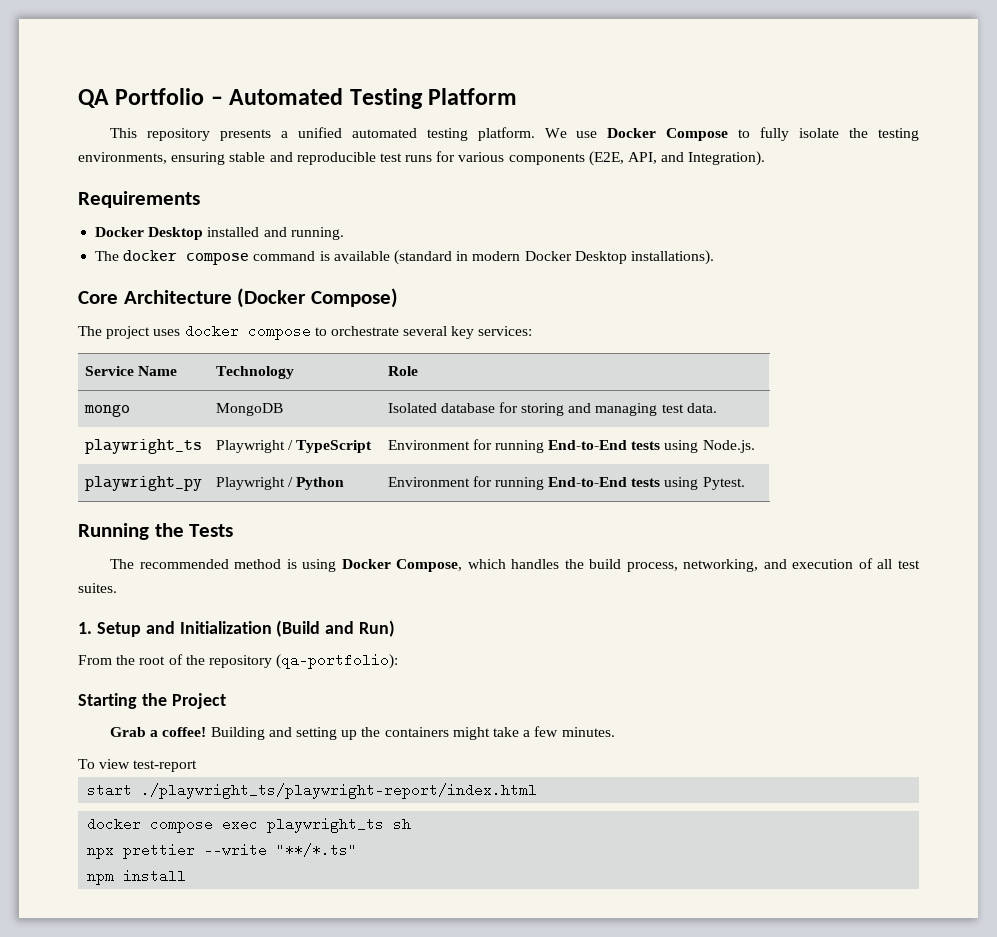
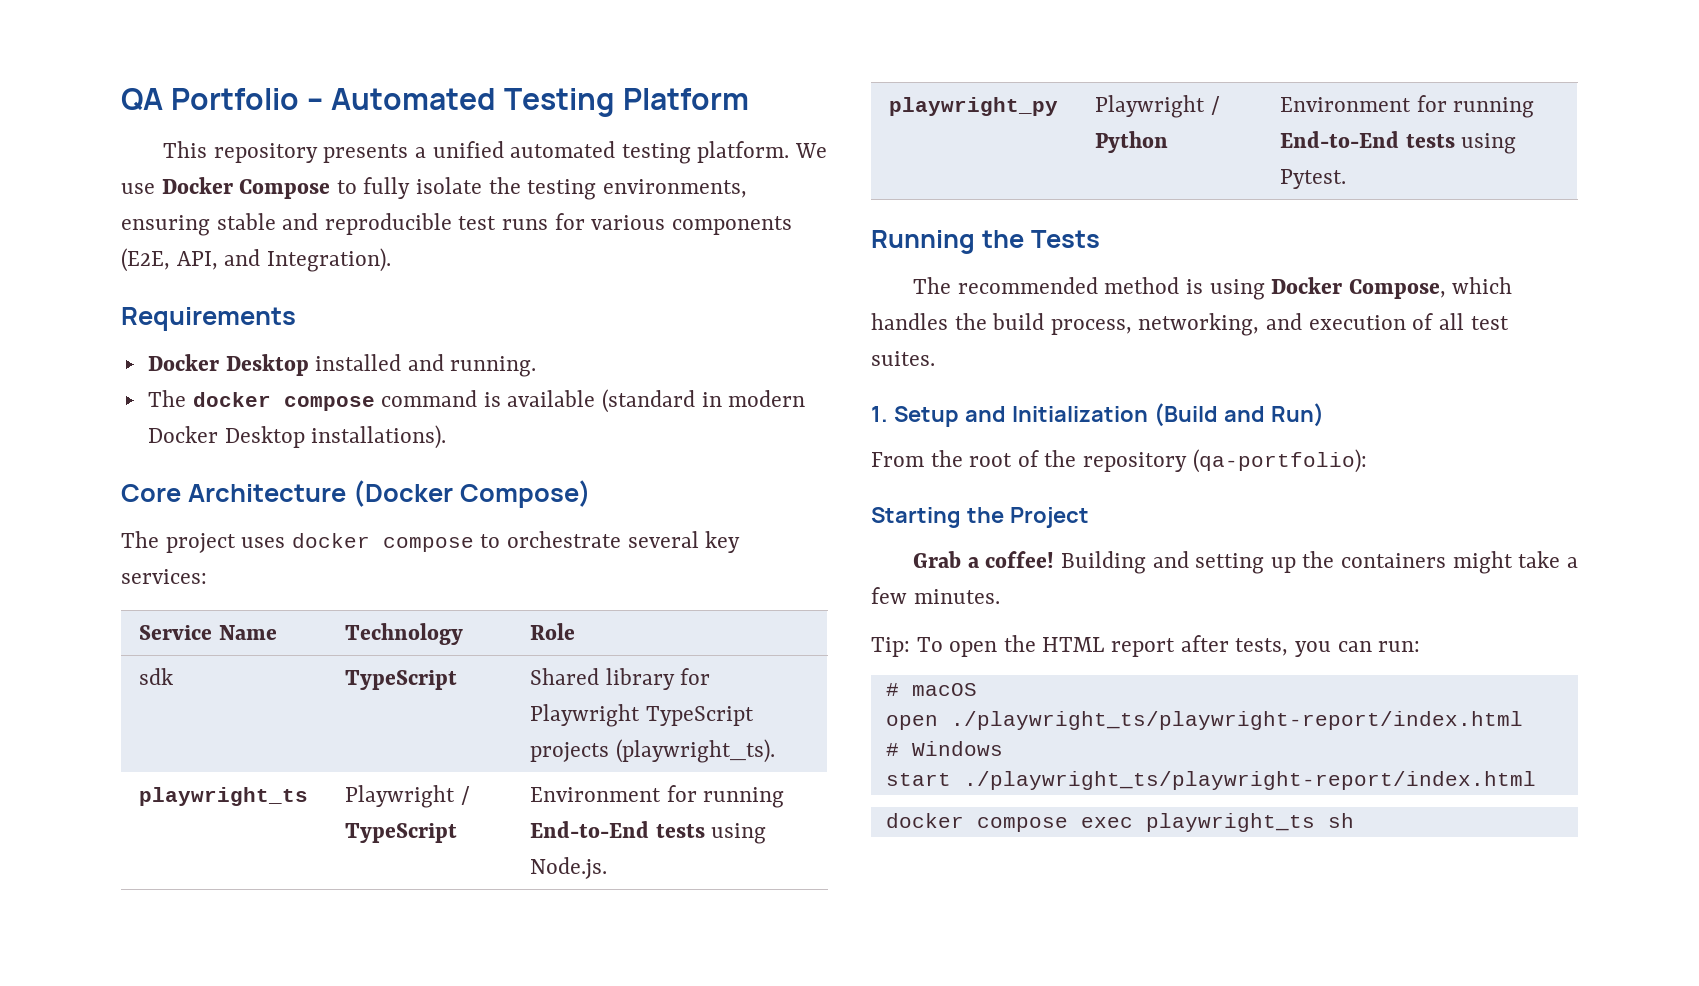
[83,404,130,417] [215,403,283,416] [387,402,717,416] mongo | MongoDB | Isolated database for storing and managing test data. -> [139,668,174,685] [345,670,458,690] [530,668,711,690] [530,704,754,727] [530,739,775,763] sdk | TypeScript | Shared library for Playwright TypeScript projects (playwright_ts).
[78,759,198,772] To view test-report -> [871,635,1421,657] [885,683,977,696] [885,711,1523,730] [885,741,1003,756] Tip: To open the HTML report after tests, you can run: // # macOS // open ./playwright_ts/playwright-report/index.html // # Windows
[87,843,358,859] [87,869,187,885] // npx prettier --write "**/*.ts" // npm install -> (1354, 820) none

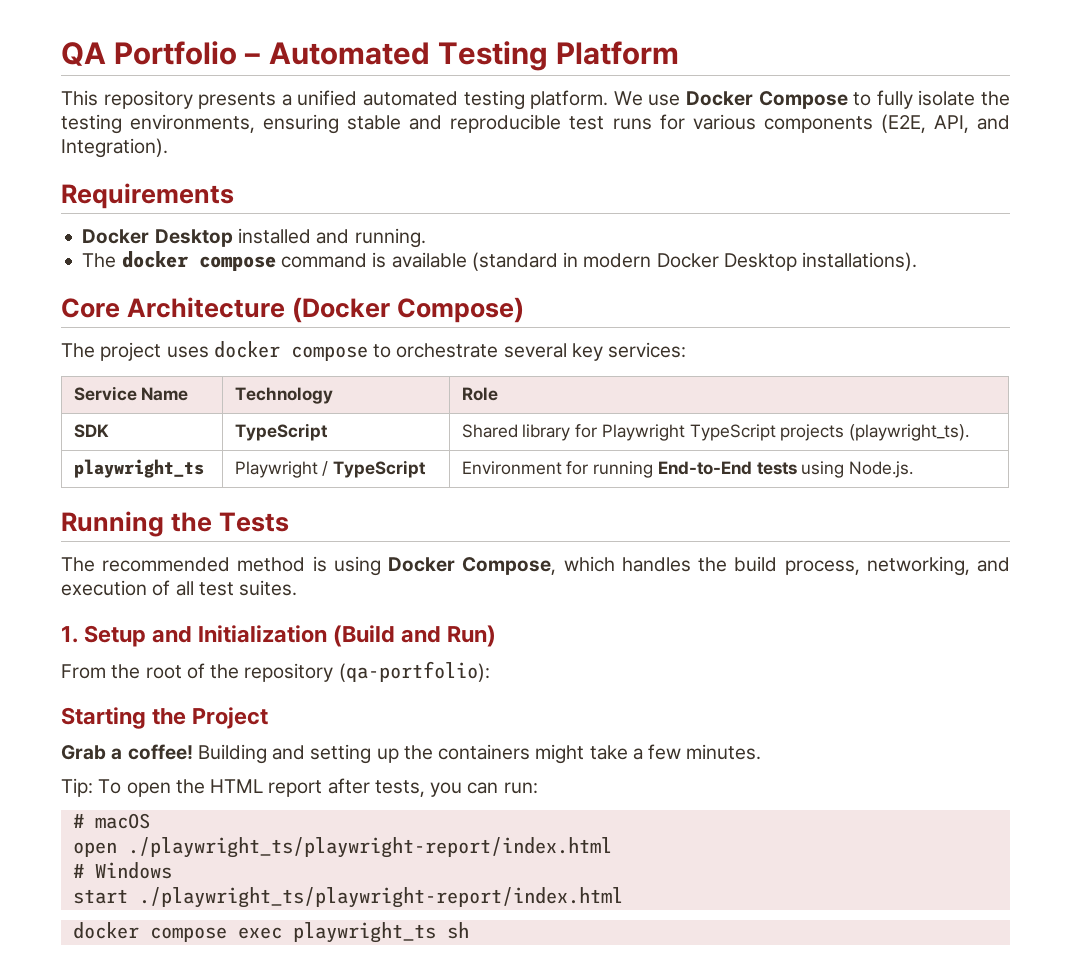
[139,668,174,685] sdk -> [73,424,109,438] SDK
[889,97,1059,116] [1095,95,1220,118] [1095,131,1169,153] [1280,95,1535,118] [1280,131,1517,154] [1280,169,1347,189] // playwright_py | Playwright / Python | Environment for running End-to-End tests using Pytest. -> (914, 469) none

